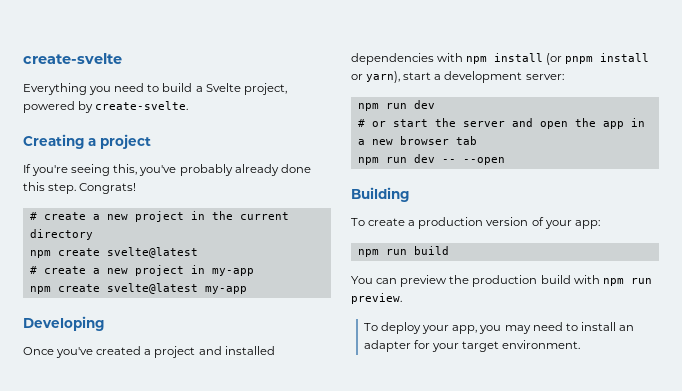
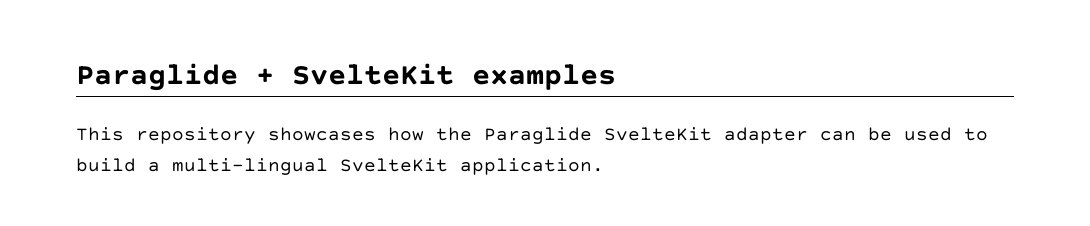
[23,53,122,64] [23,83,287,95] [23,101,189,113] [23,134,151,149] [23,164,311,176] [23,182,137,194] [29,211,289,222] [29,229,93,240] [29,247,198,258] [29,265,254,276] [29,283,247,294] [23,316,104,331] [23,346,275,358] [351,53,650,65] [351,71,564,83] [357,100,435,111] [357,118,645,129] [357,136,477,145] [357,154,505,165] [351,187,409,202] [351,217,600,229] [357,246,449,257] [351,275,652,287] [351,293,402,304] [364,322,634,334] [364,340,581,352] create-svelte // Everything you need to build a Svelte project, powered by create-svelte. // Creating a project // If you're seeing this, you've probably already done this step. Congrats! // # create a new project in the current directory // npm create svelte@latest // # create a new project in my-app // npm create svelte@latest my-app // Developing // Once you've created a project and installed dependencies with npm install (or pnpm install or yarn), start a development server: // npm run dev // # or start the server and open the app in a new browser tab // npm run dev -- --open // Building // To create a production version of your app: // npm run build // You can preview the production build with npm run preview. // To deploy your app, you may need to install an adapter for your target environment. -> [76,63,616,91] [76,127,988,144] [76,158,604,175] Paraglide + SvelteKit examples // This repository showcases how the Paraglide SvelteKit adapter can be used to build a multi-lingual SvelteKit application.

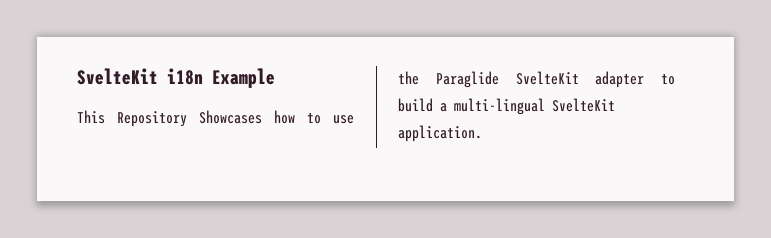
[76,63,616,91] [76,127,424,144] Paraglide + SvelteKit examples // This repository showcases how -> [77,68,275,88] [77,110,354,127] SvelteKit i18n Example // This Repository Showcases how to use
[820,127,952,141] can be used -> (645, 79) none

